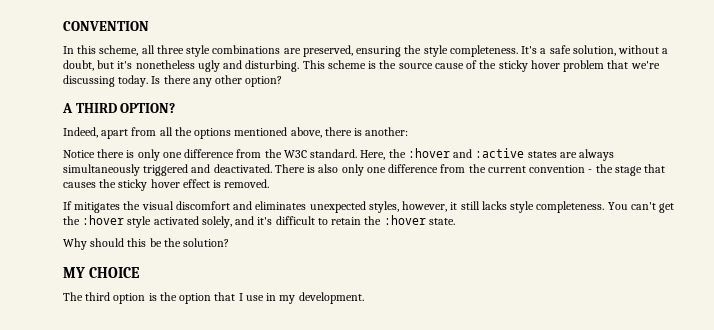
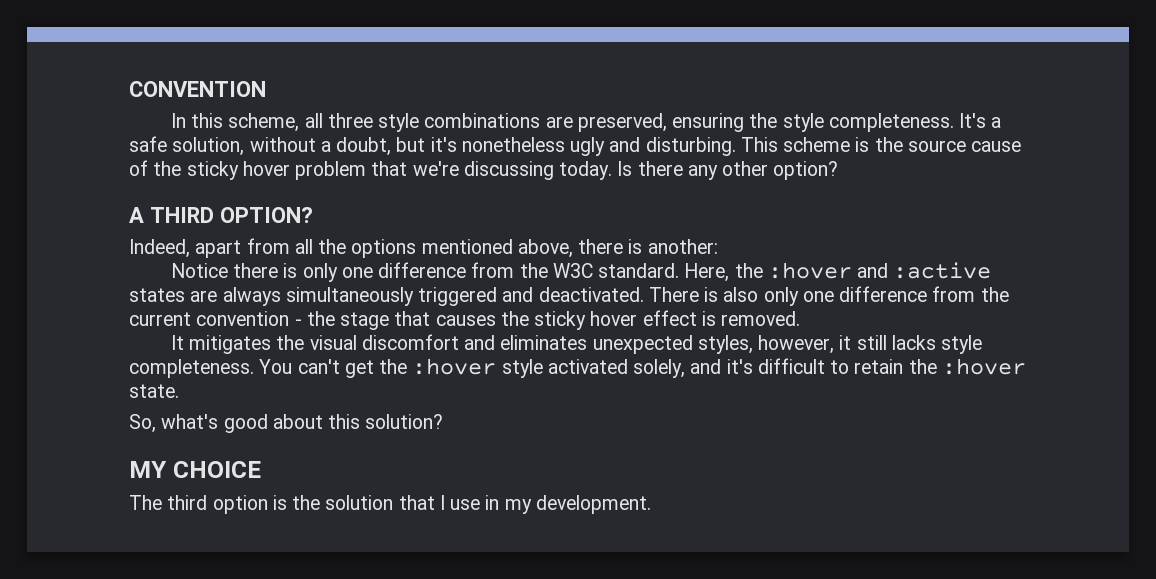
[63,201,72,210] If -> [170,335,184,350] It
[63,238,181,250] Why should this be the -> [129,414,361,433] So, what's good about this
[179,293,212,304] option -> [325,495,394,510] solution

